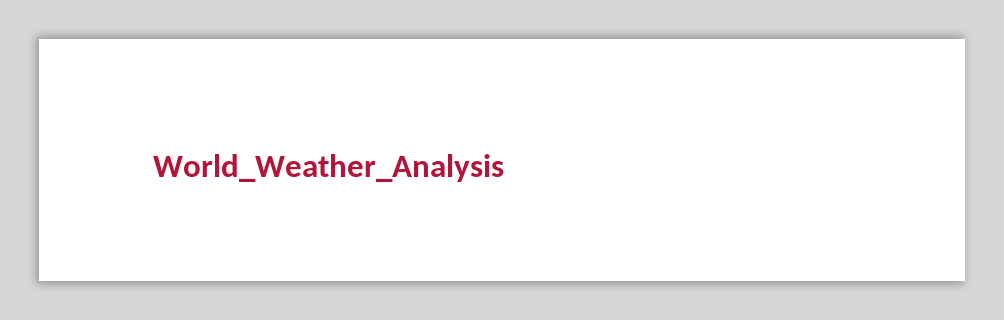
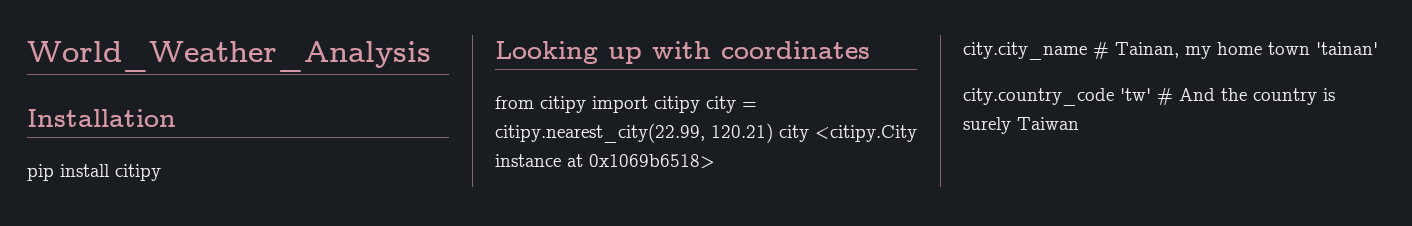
(504, 168) none -> [27,109,176,127] [27,164,161,181] [495,41,870,64] [495,96,757,113] [495,123,917,143] [495,154,715,169] [963,42,1378,60] [963,88,1335,106] [963,117,1079,134] // Installation // pip install citipy // Looking up with coordinates // from citipy import citipy city = citipy.nearest_city(22.99, 120.21) city <citipy.City instance at 0x1069b6518> // city.city_name # Tainan, my home town 'tainan' // city.country_code 'tw' # And the country is surely Taiwan

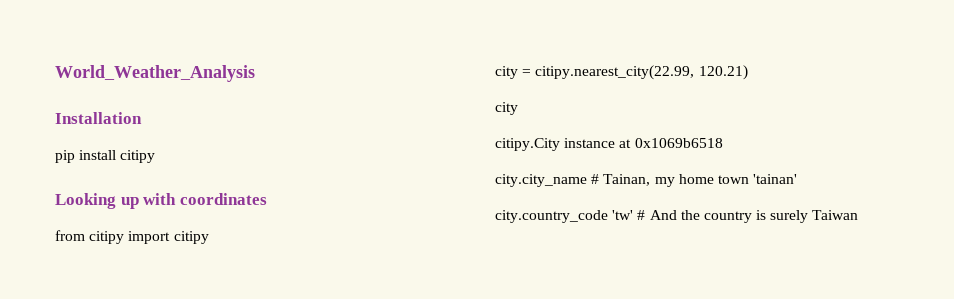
(700, 104) none -> (209, 237) //
[779,125,917,142] city <citipy.City -> [495,102,518,115] [495,138,560,151] // city // citipy.City
[589,154,715,169] 0x1069b6518> -> [634,138,723,148] 0x1069b6518

